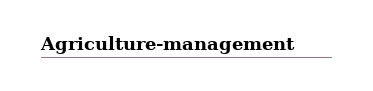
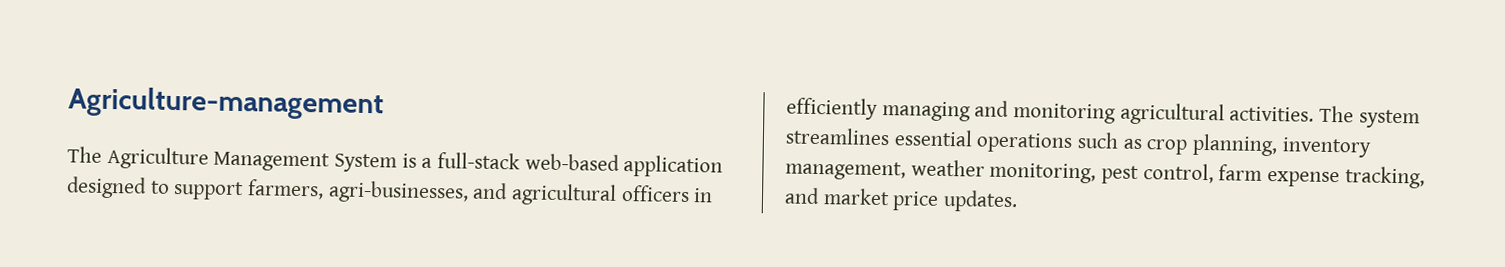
(295, 45) none -> [67,146,724,178] [66,176,714,206] [786,97,1420,129] [785,127,1371,158] [785,159,1425,189] [784,187,1019,213] // The Agriculture Management System is a full-stack web-based application designed to support farmers, agri-businesses, and agricultural officers in efficiently managing and monitoring agricultural activities. The system streamlines essential operations such as crop planning, inventory management, weather monitoring, pest control, farm expense tracking, and market price updates.

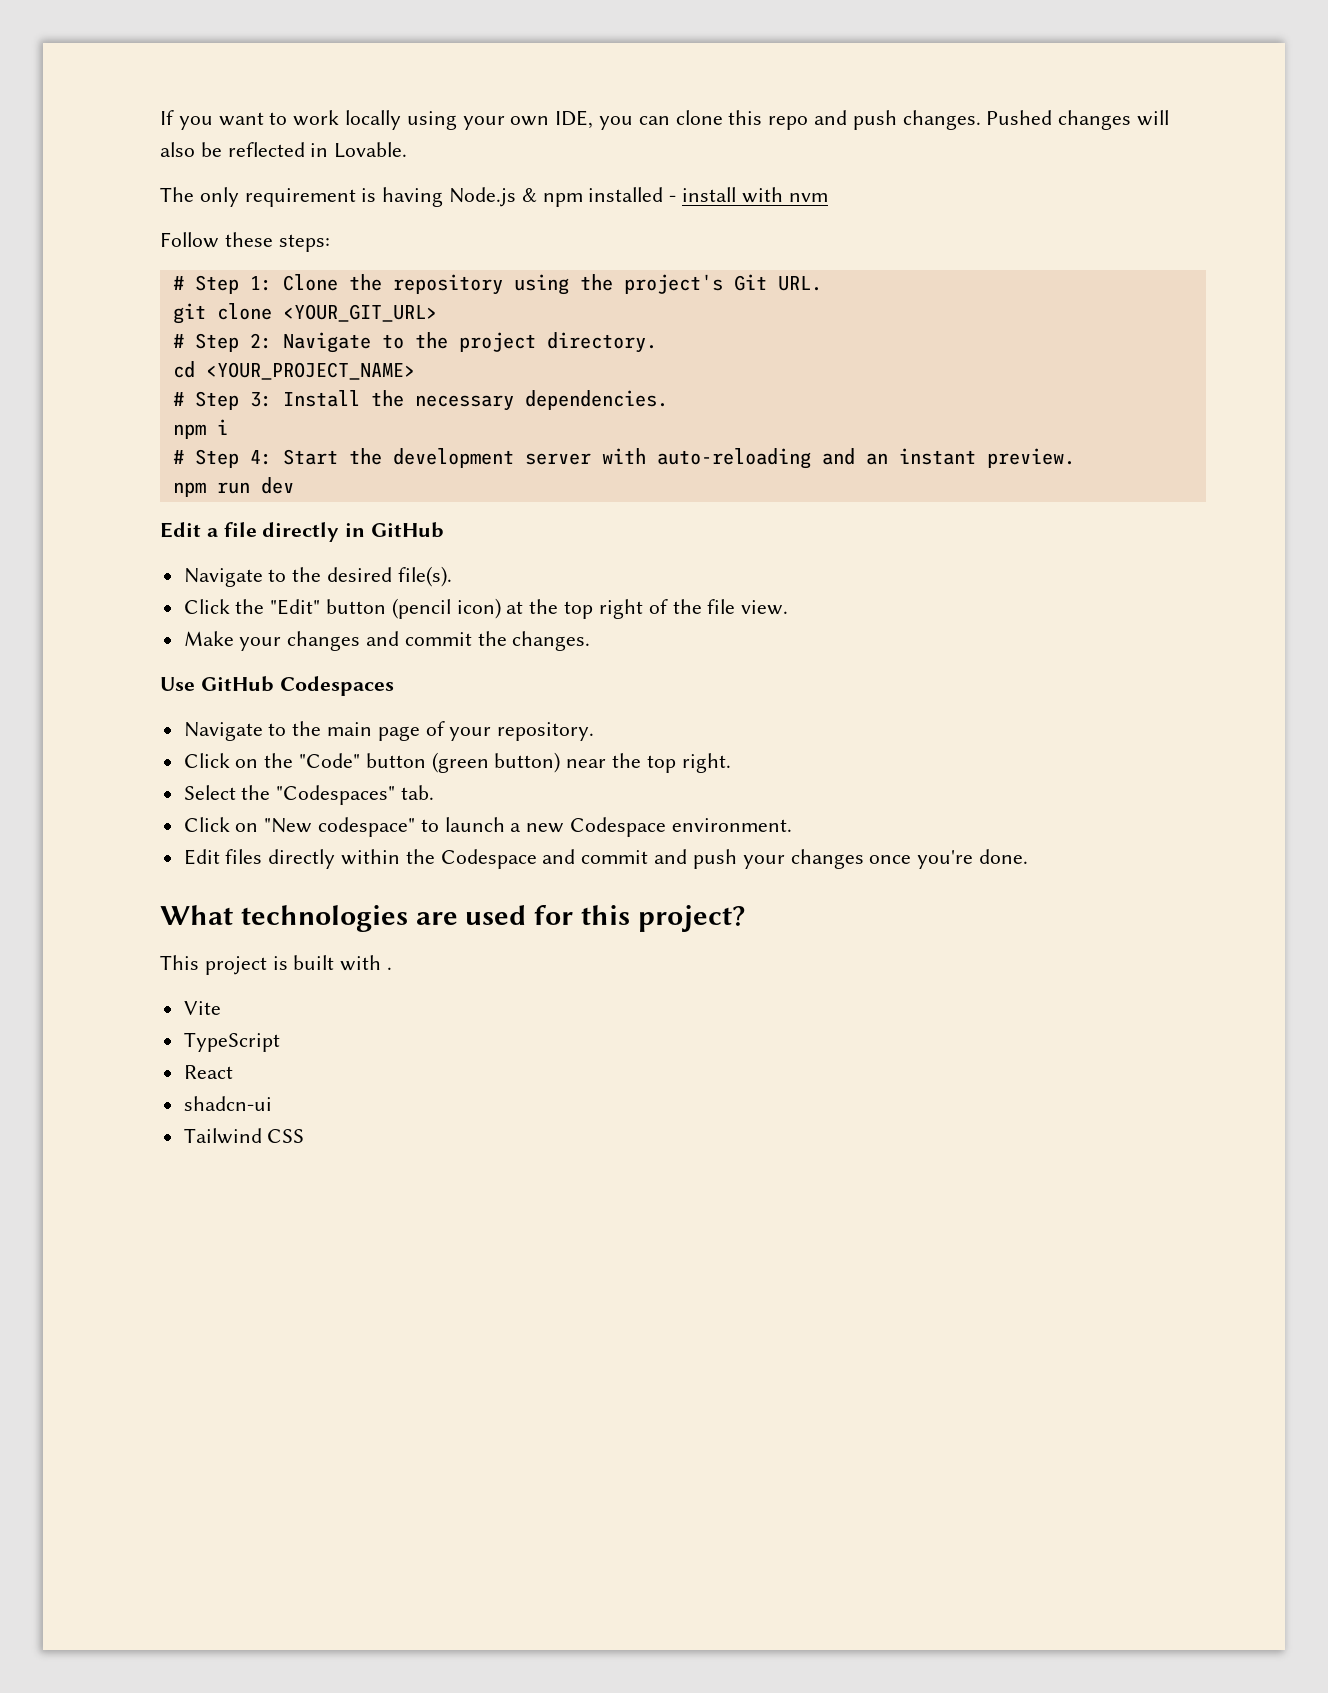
[68,86,384,121] [67,146,724,178] [66,176,714,206] [786,97,1420,129] [785,127,1371,158] [785,159,1425,189] [784,187,1019,213] Agriculture-management // The Agriculture Management System is a full-stack web-based application designed to support farmers, agri-businesses, and agricultural officers in efficiently managing and monitoring agricultural activities. The system streamlines essential operations such as crop planning, inventory management, weather monitoring, pest control, farm expense tracking, and market price updates. -> [160,110,1170,130] [160,142,408,158] [160,187,828,207] [160,232,330,252] [172,274,822,295] [172,303,437,324] [172,332,657,353] [172,361,415,380] [172,390,668,411] [172,419,228,439] [172,448,1075,469] [172,477,294,497] [160,522,445,542] [183,566,452,587] [183,598,789,619] [183,631,591,651] [160,676,394,696] [183,721,595,741] [183,752,731,773] [183,785,435,805] [183,817,792,837] [183,849,1028,869] [160,905,745,932] [160,955,393,975] [183,1001,221,1015] [183,1032,280,1052] [183,1065,233,1079] [183,1096,272,1111] [183,1128,305,1144] If you want to work locally using your own IDE, you can clone this repo and push changes. Pushed changes will also be reflected in Lovable. // The only requirement is having Node.js & npm installed - install with nvm // Follow these steps: // # Step 1: Clone the repository using the project's Git URL. // git clone <YOUR_GIT_URL> // # Step 2: Navigate to the project directory. // cd <YOUR_PROJECT_NAME> // # Step 3: Install the necessary dependencies. // npm i // # Step 4: Start the development server with auto-reloading and an instant preview. // npm run dev // Edit a file directly in GitHub // Navigate to the desired file(s). // Click the "Edit" button (pencil icon) at the top right of the file view. // Make your changes and commit the changes. // Use GitHub Codespaces // Navigate to the main page of your repository. // Click on the "Code" button (green button) near the top right. // Select the "Codespaces" tab. // Click on "New codespace" to launch a new Codespace environment. // Edit files directly within the Codespace and commit and push your changes once you're done. // What technologies are used for this project? // This project is built with . // Vite // TypeScript // React // shadcn-ui // Tailwind CSS

